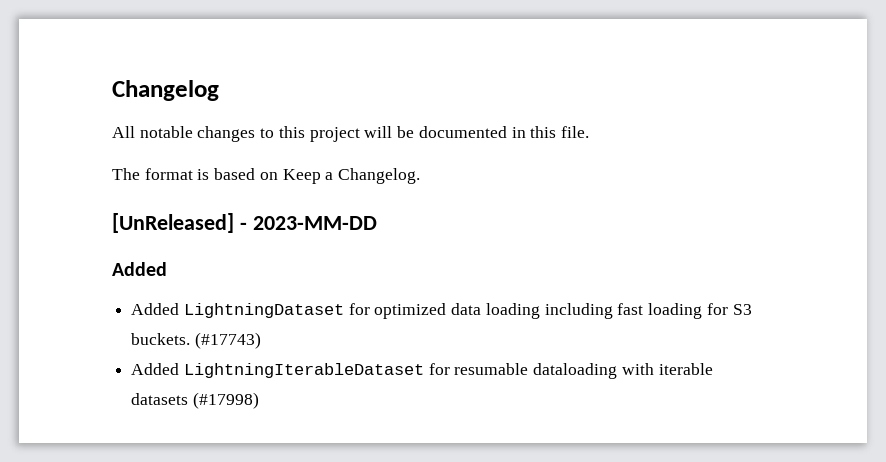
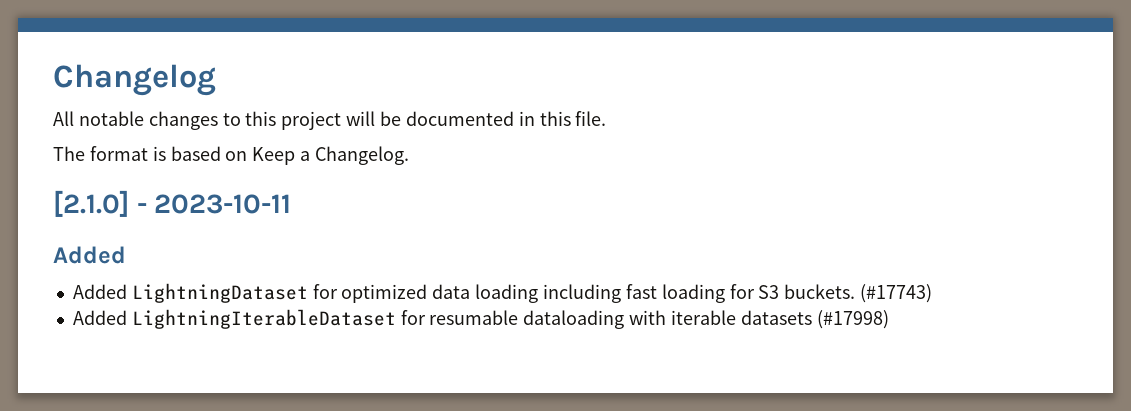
[112,213,377,233] [UnReleased] - 2023-MM-DD -> [53,190,292,217] [2.1.0] - 2023-10-11

